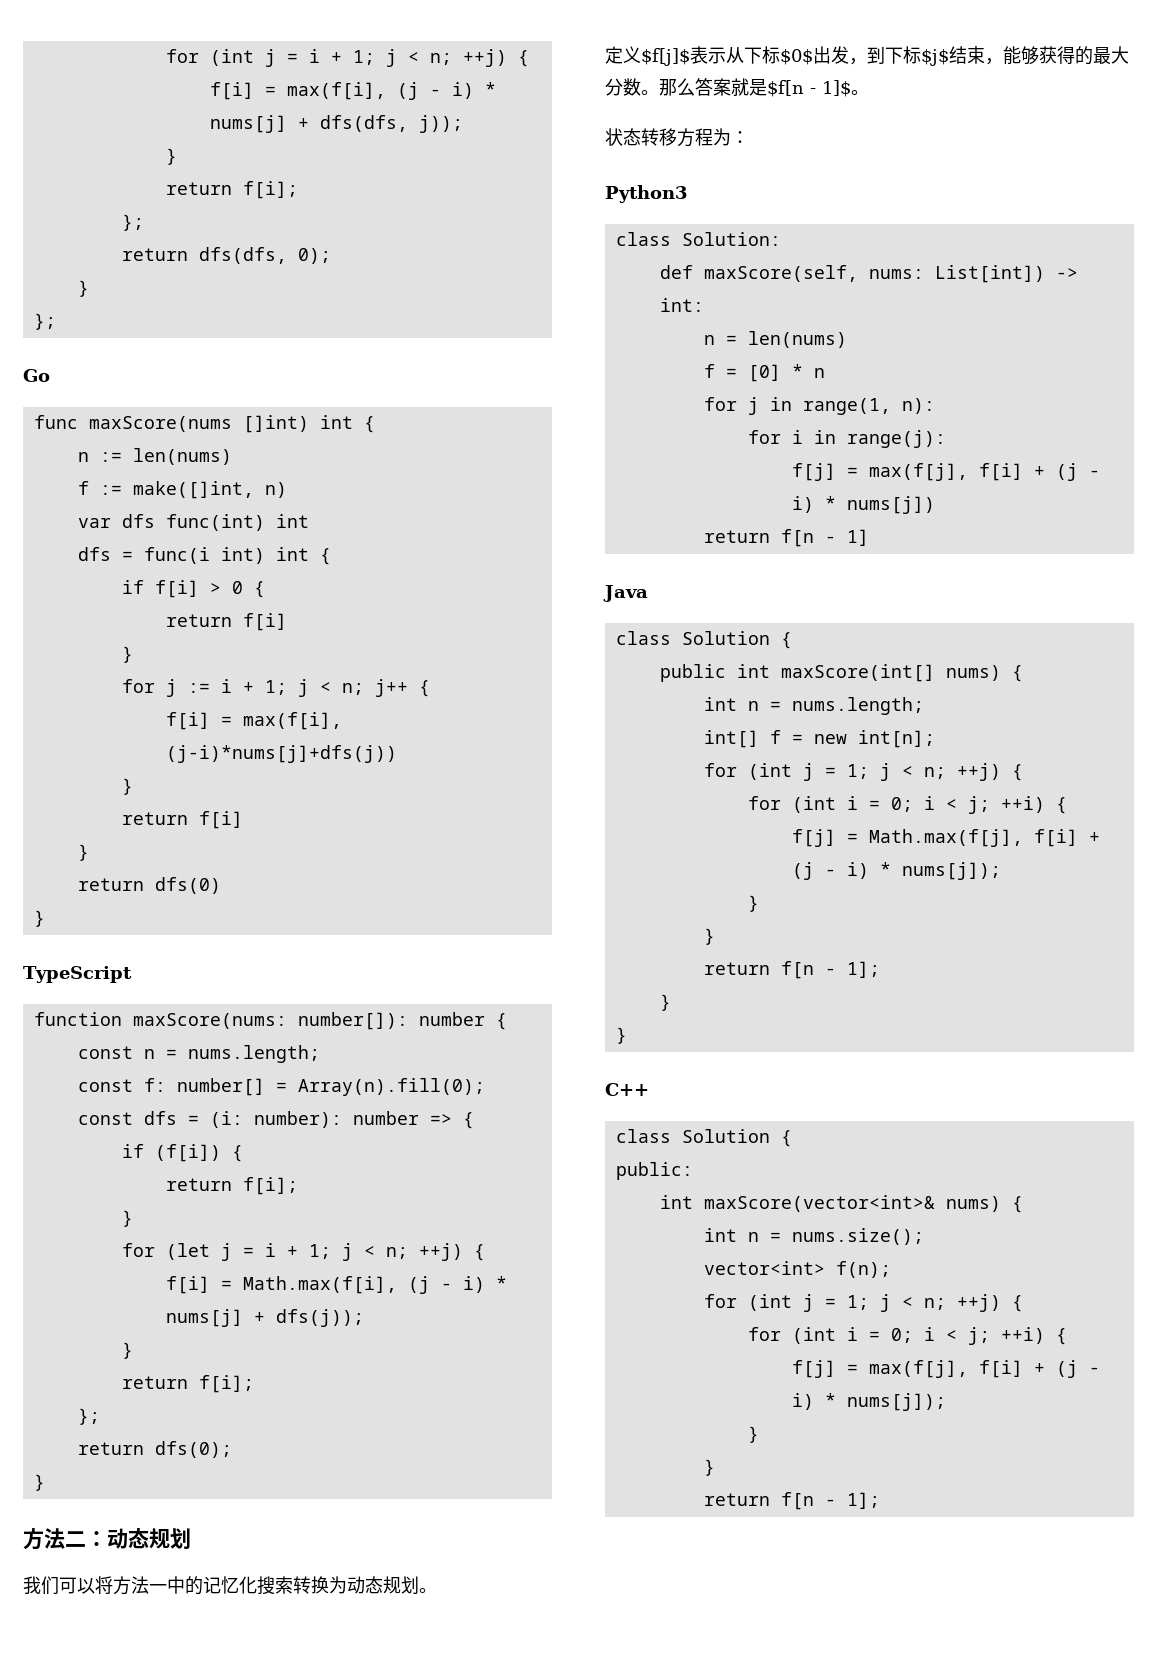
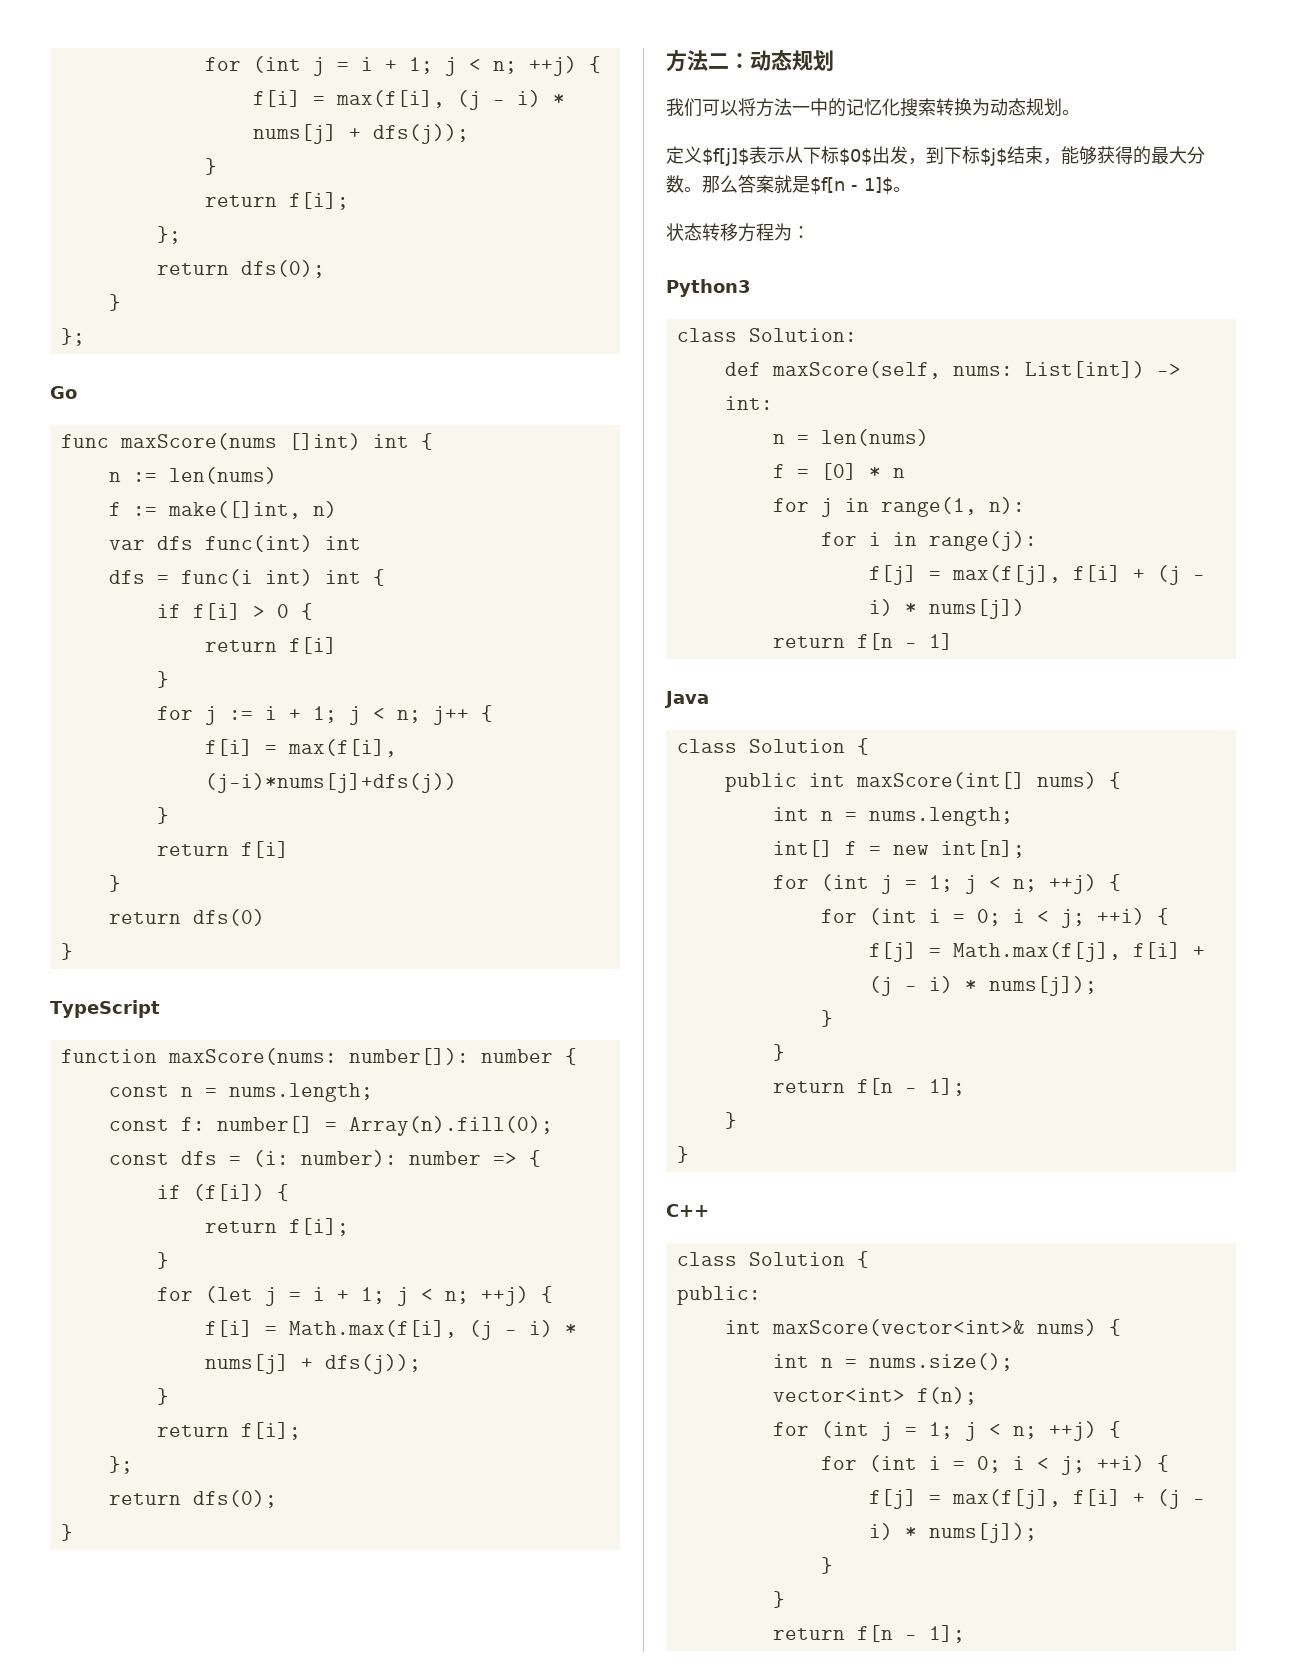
[319,115,463,133] [165,148,177,165] [165,181,298,199] [121,214,144,231] [121,247,331,264] dfs(dfs, j)); // } // return f[i]; // }; // return dfs(dfs, 0); -> [372,124,469,144] [204,158,217,175] [204,192,349,210] [156,226,181,244] [156,260,325,278] dfs(j)); // } // return f[i]; // }; // return dfs(0);

